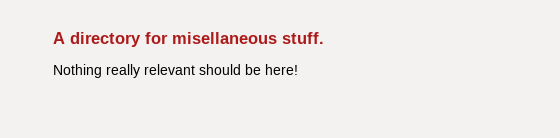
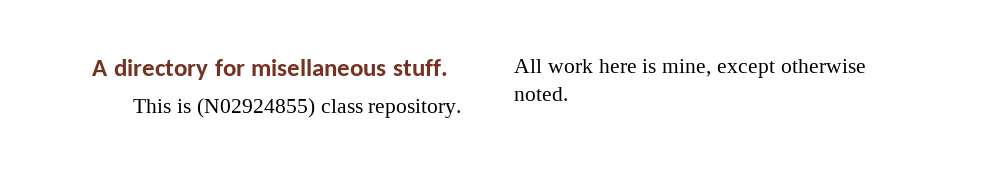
[53,64,298,78] Nothing really relevant should be here! -> [133,98,462,118] [514,59,866,78] [514,87,568,101] This is (N02924855) class repository. All work here is mine, except otherwise noted.

